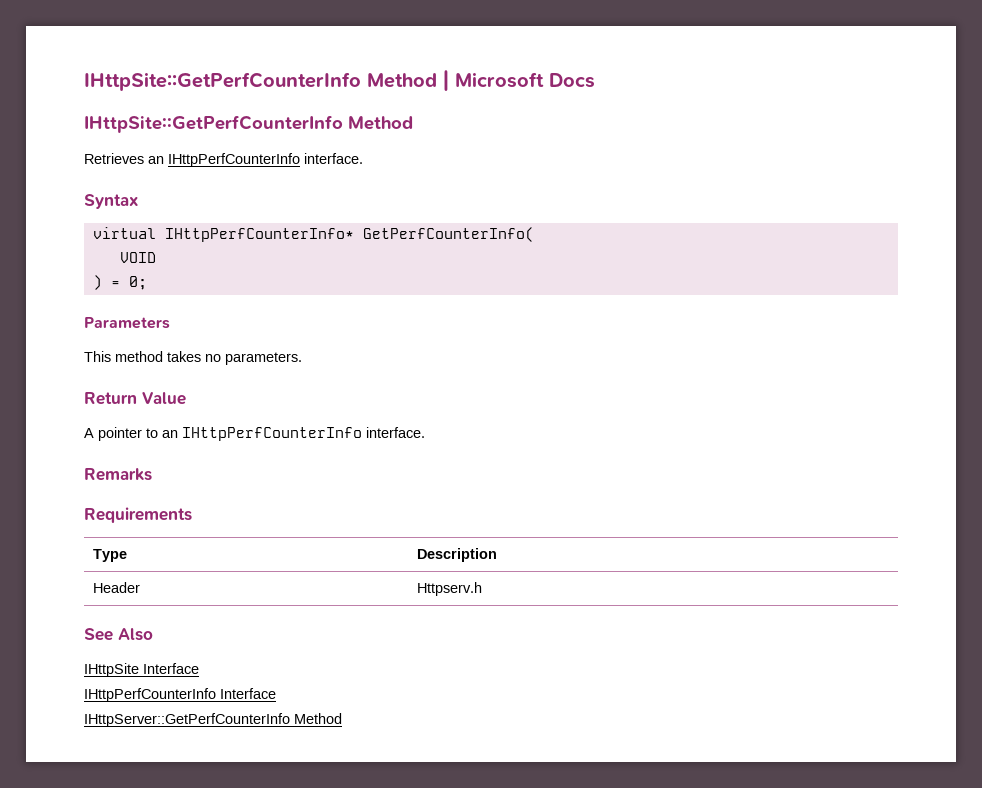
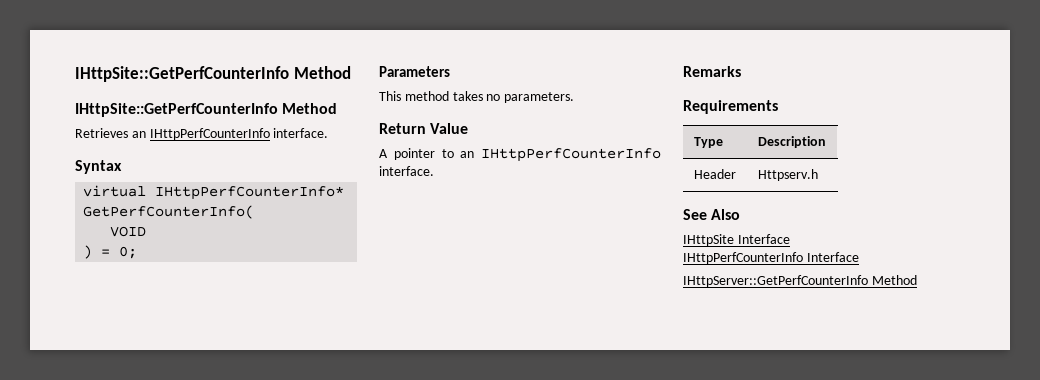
[84,70,595,91] IHttpSite::GetPerfCounterInfo Method | Microsoft Docs -> [75,66,351,82] IHttpSite::GetPerfCounterInfo Method

